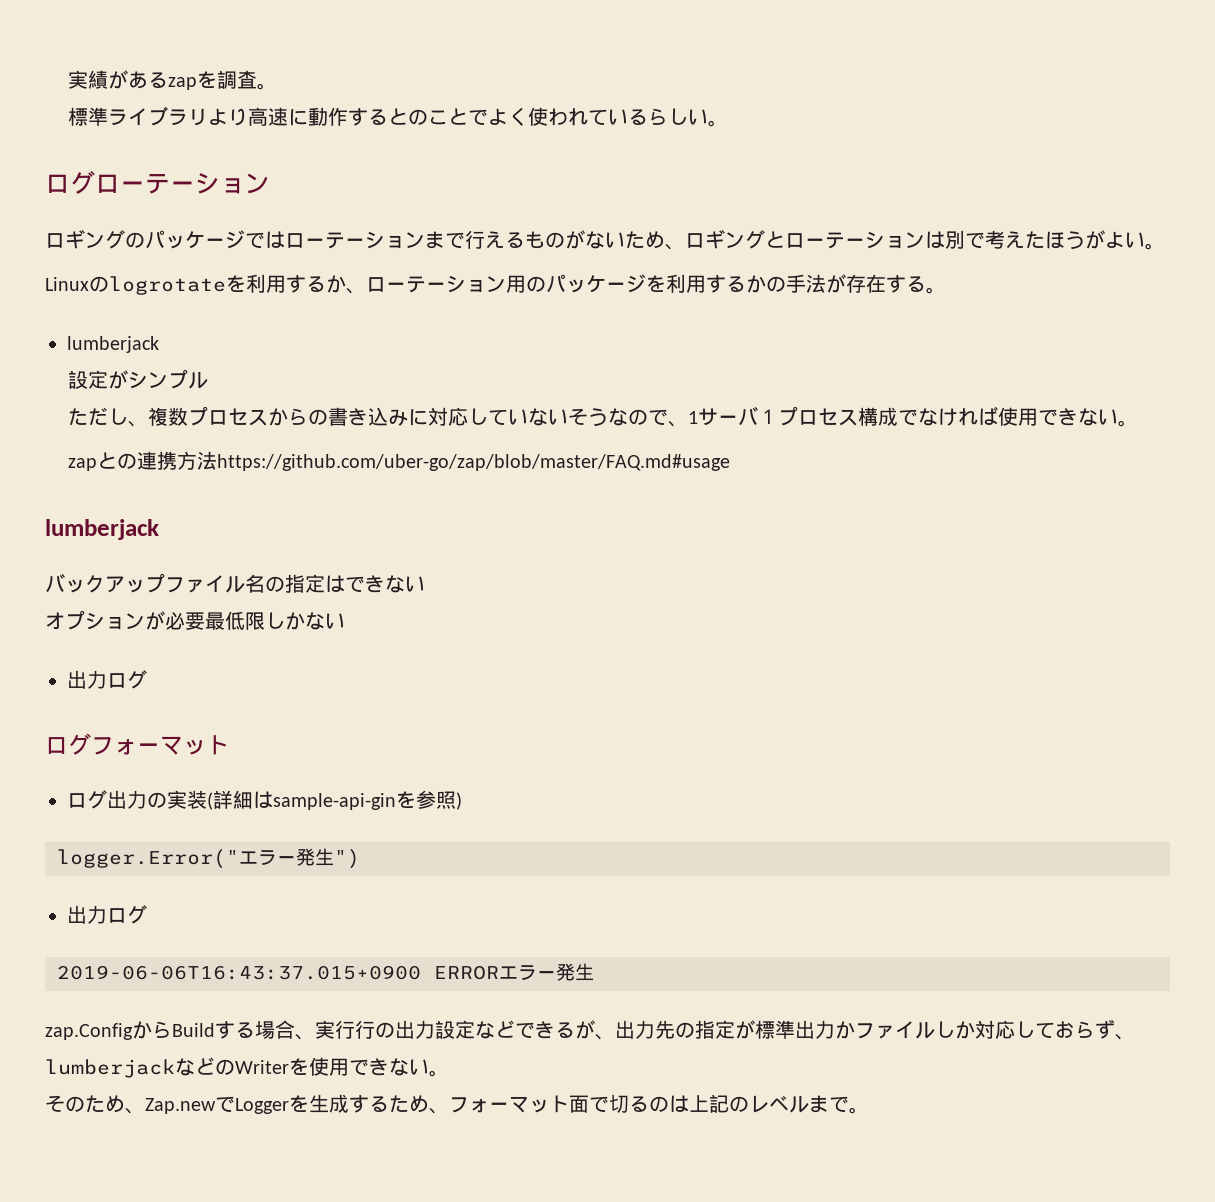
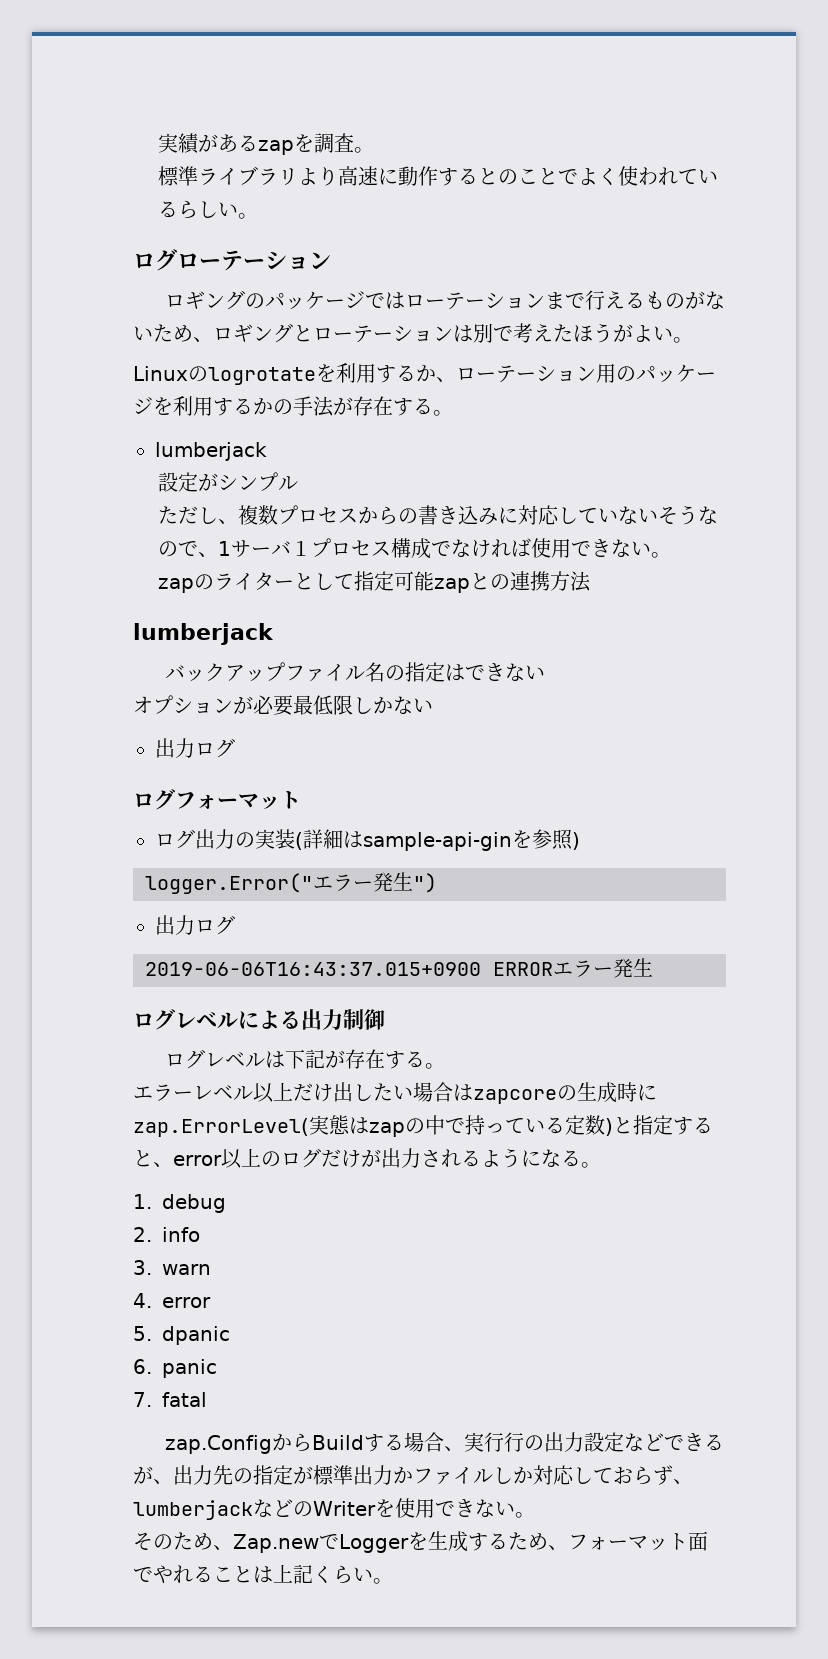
(97, 464) none -> [193,571,470,593] のライターとして指定可能zap
[216,454,730,471] https://github.com/uber-go/zap/blob/master/FAQ.md#usage -> (591, 581) none
(594, 972) none -> [133,1009,385,1030] [165,1049,446,1069] [133,1082,657,1104] [133,1115,713,1137] [133,1148,601,1169] [133,1194,226,1213] [133,1227,200,1242] [133,1260,211,1275] [133,1293,211,1308] [133,1326,230,1345] [133,1359,217,1378] [133,1392,207,1407] // ログレベルによる出力制御 // ログレベルは下記が存在する。 // エラーレベル以上だけ出したい場合はzapcoreの生成時にzap.ErrorLevel(実態はzapの中で持っている定数)と指定すると、error以上のログだけが出力されるようになる。 // 1. debug // 2. info // 3. warn // 4. error // 5. dpanic // 6. panic // 7. fatal
[609,1094,849,1113] 切るのは上記のレベルまで -> [153,1564,373,1584] やれることは上記くらい

